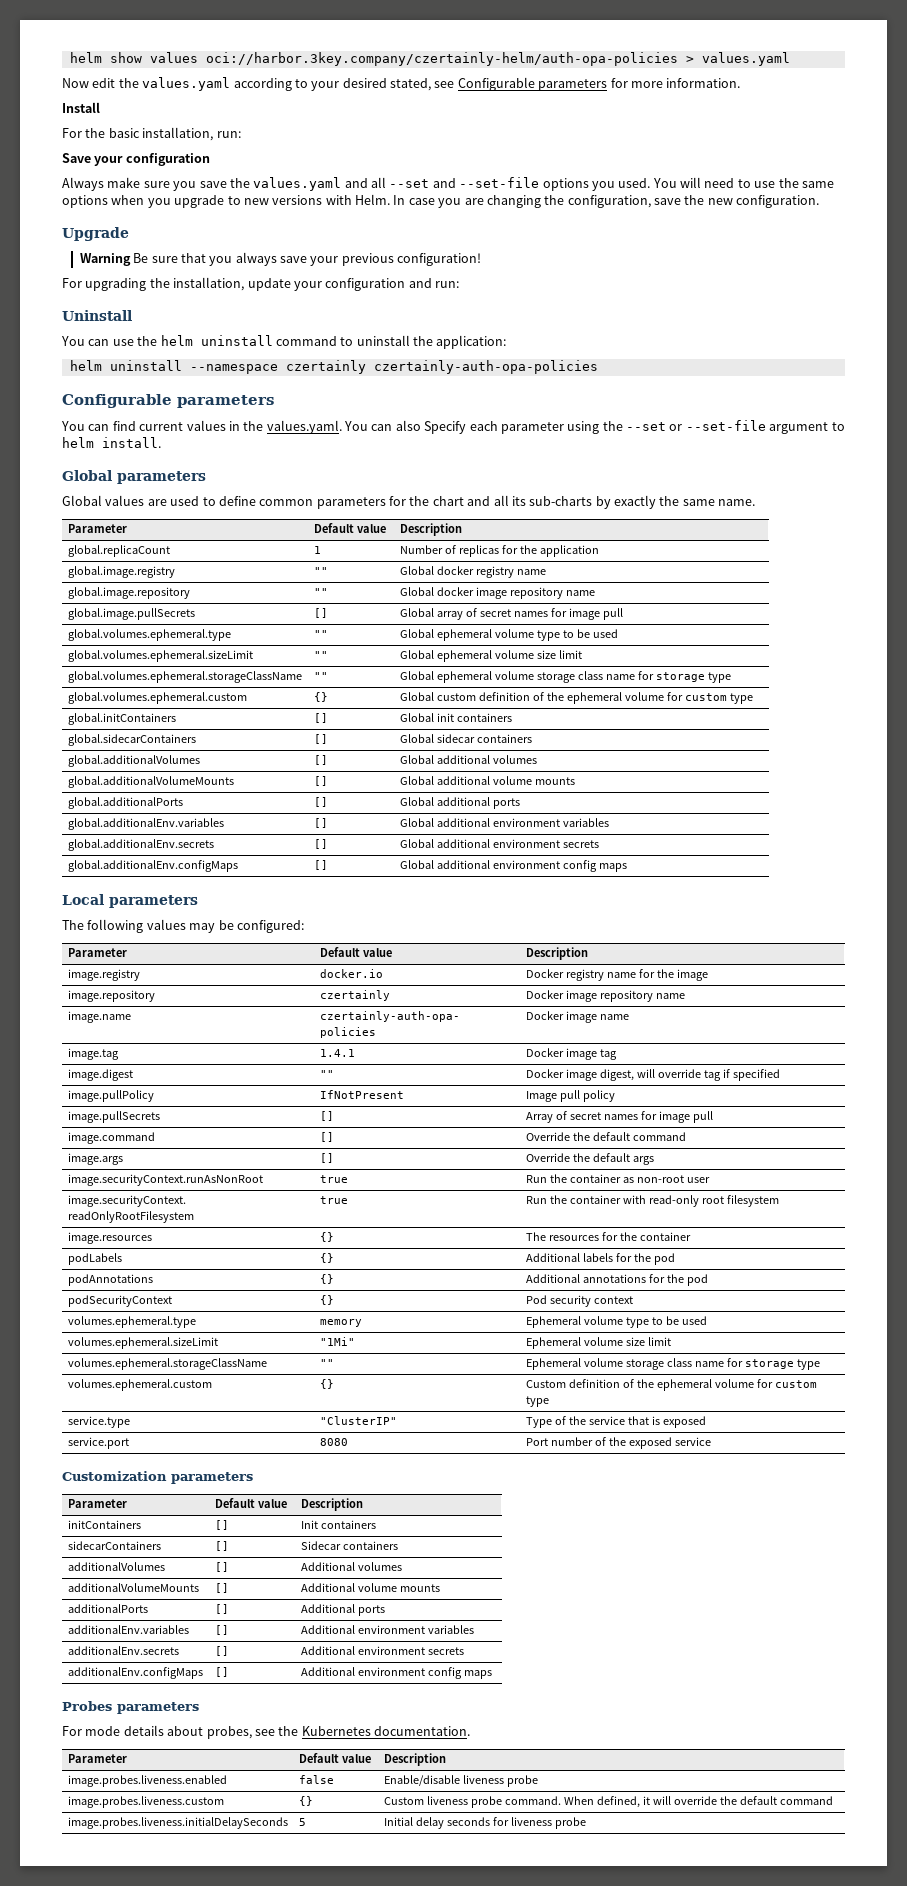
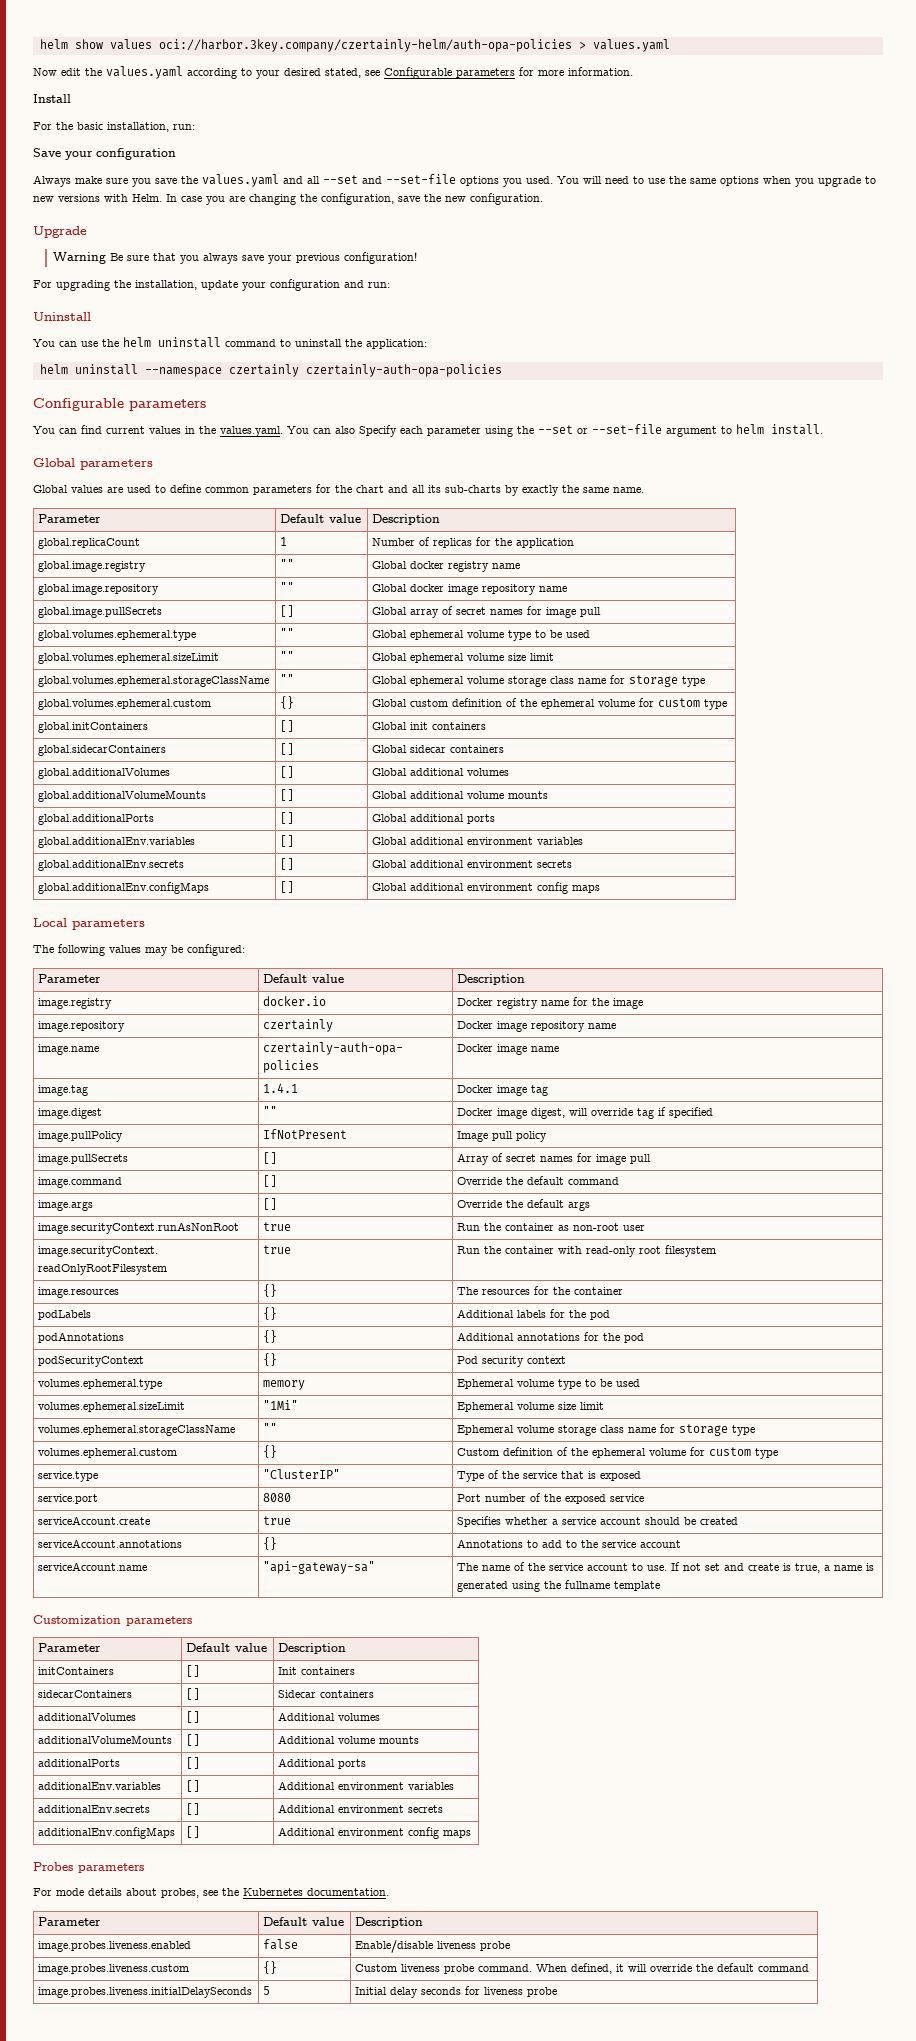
(711, 1441) none -> [38,1516,151,1525] [263,1516,292,1525] [457,1516,739,1527] [38,1539,183,1548] [263,1537,278,1550] [457,1539,682,1548] [38,1562,148,1571] [263,1561,376,1574] [457,1562,875,1573] [457,1580,661,1592] // serviceAccount.create | true | Specifies whether a service account should be created // serviceAccount.annotations | {} | Annotations to add to the service account // serviceAccount.name | "api-gateway-sa" | The name of the service account to use. If not set and create is true, a name is generated using the fullname template

